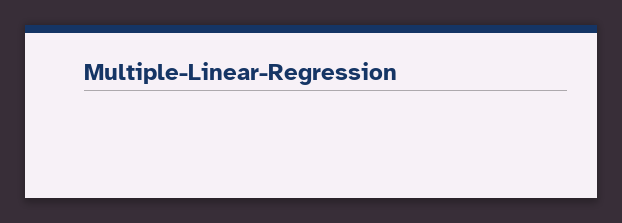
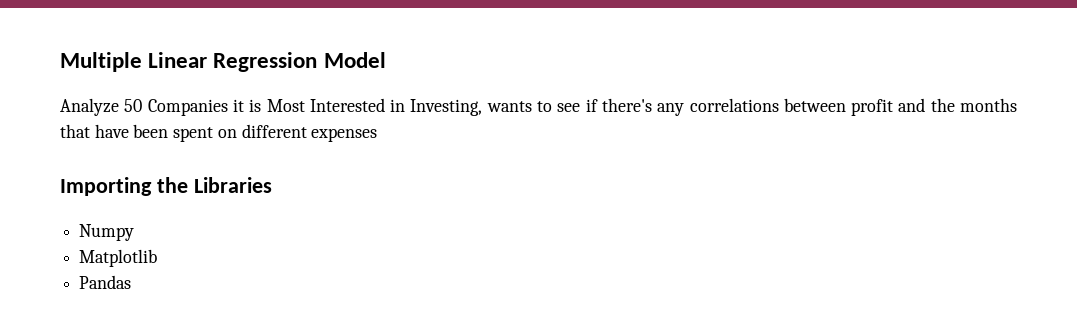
[84,62,397,85] Multiple-Linear-Regression -> [60,52,386,72] [60,98,1017,116] [60,124,378,142] [60,177,272,196] [79,224,135,241] [79,249,158,267] [79,275,132,289] Multiple Linear Regression Model // Analyze 50 Companies it is Most Interested in Investing, wants to see if there's any correlations between profit and the months that have been spent on different expenses // Importing the Libraries // Numpy // Matplotlib // Pandas

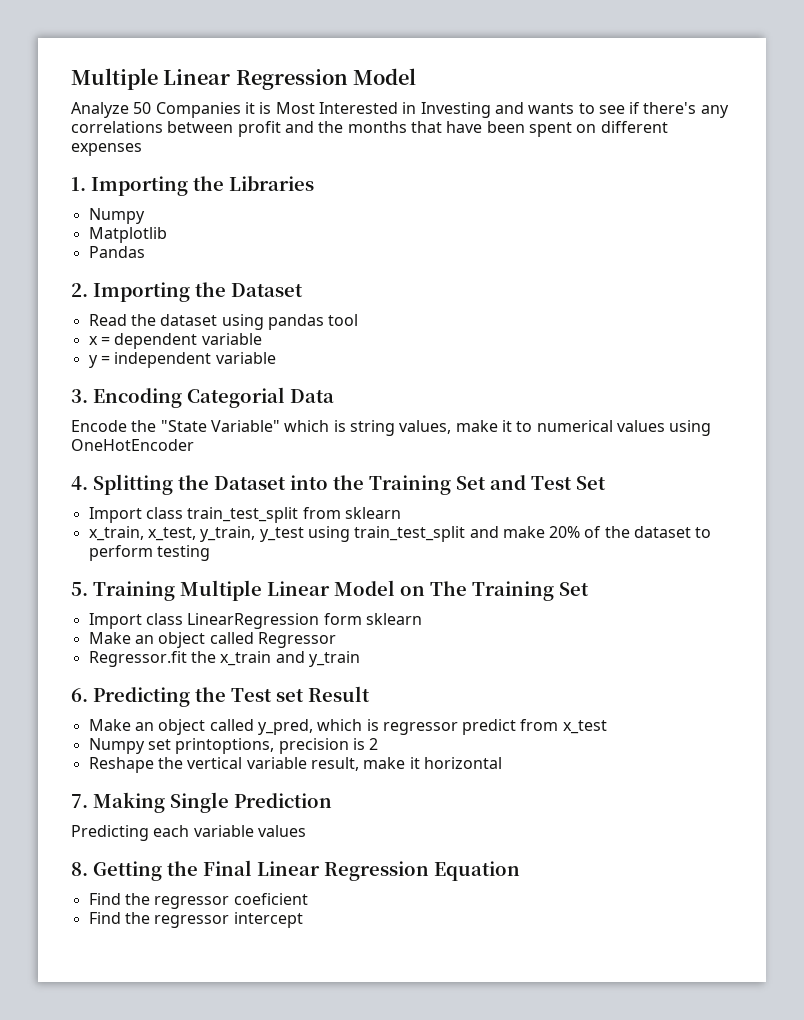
[410,99,483,116] Investing, -> [420,102,524,118] Investing and
(378, 135) none -> [71,177,86,191] 1.
(132, 282) none -> [71,282,303,302] [88,314,359,330] [88,333,262,349] [88,352,276,368] [71,387,334,408] [71,420,712,436] [71,439,194,451] [71,474,606,495] [88,507,401,523] [88,526,712,542] [88,545,210,561] [71,580,589,601] [88,613,422,629] [88,632,336,648] [88,651,360,667] [71,686,370,707] [88,719,607,735] [88,738,379,754] [88,757,502,773] [71,792,332,813] [71,825,306,841] [71,860,520,881] [88,893,308,909] [88,912,303,928] // 2. Importing the Dataset // Read the dataset using pandas tool // x = dependent variable // y = independent variable // 3. Encoding Categorial Data // Encode the "State Variable" which is string values, make it to numerical values using OneHotEncoder // 4. Splitting the Dataset into the Training Set and Test Set // Import class train_test_split from sklearn // x_train, x_test, y_train, y_test using train_test_split and make 20% of the dataset to perform testing // 5. Training Multiple Linear Model on The Training Set // Import class LinearRegression form sklearn // Make an object called Regressor // Regressor.fit the x_train and y_train // 6. Predicting the Test set Result // Make an object called y_pred, which is regressor predict from x_test // Numpy set printoptions, precision is 2 // Reshape the vertical variable result, make it horizontal // 7. Making Single Prediction // Predicting each variable values // 8. Getting the Final Linear Regression Equation // Find the regressor coeficient // Find the regressor intercept

